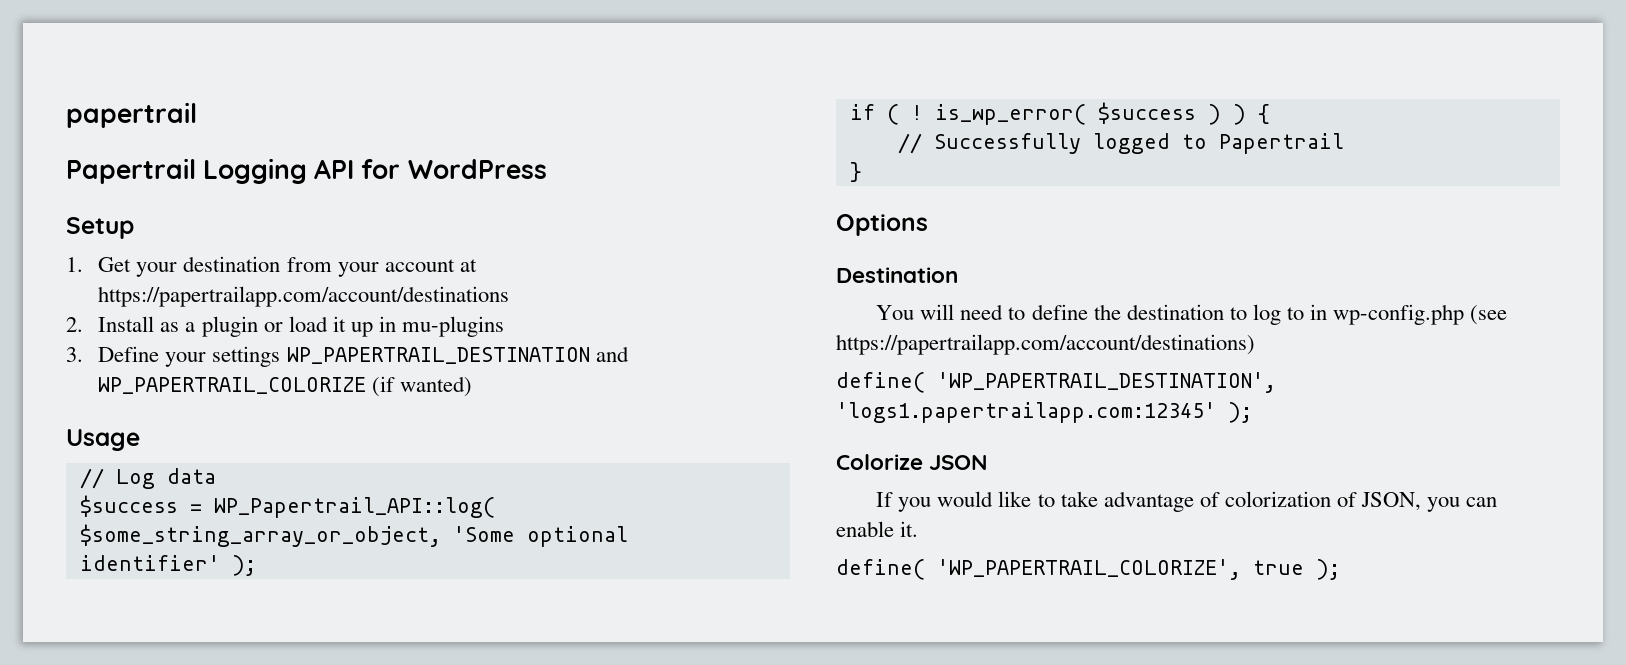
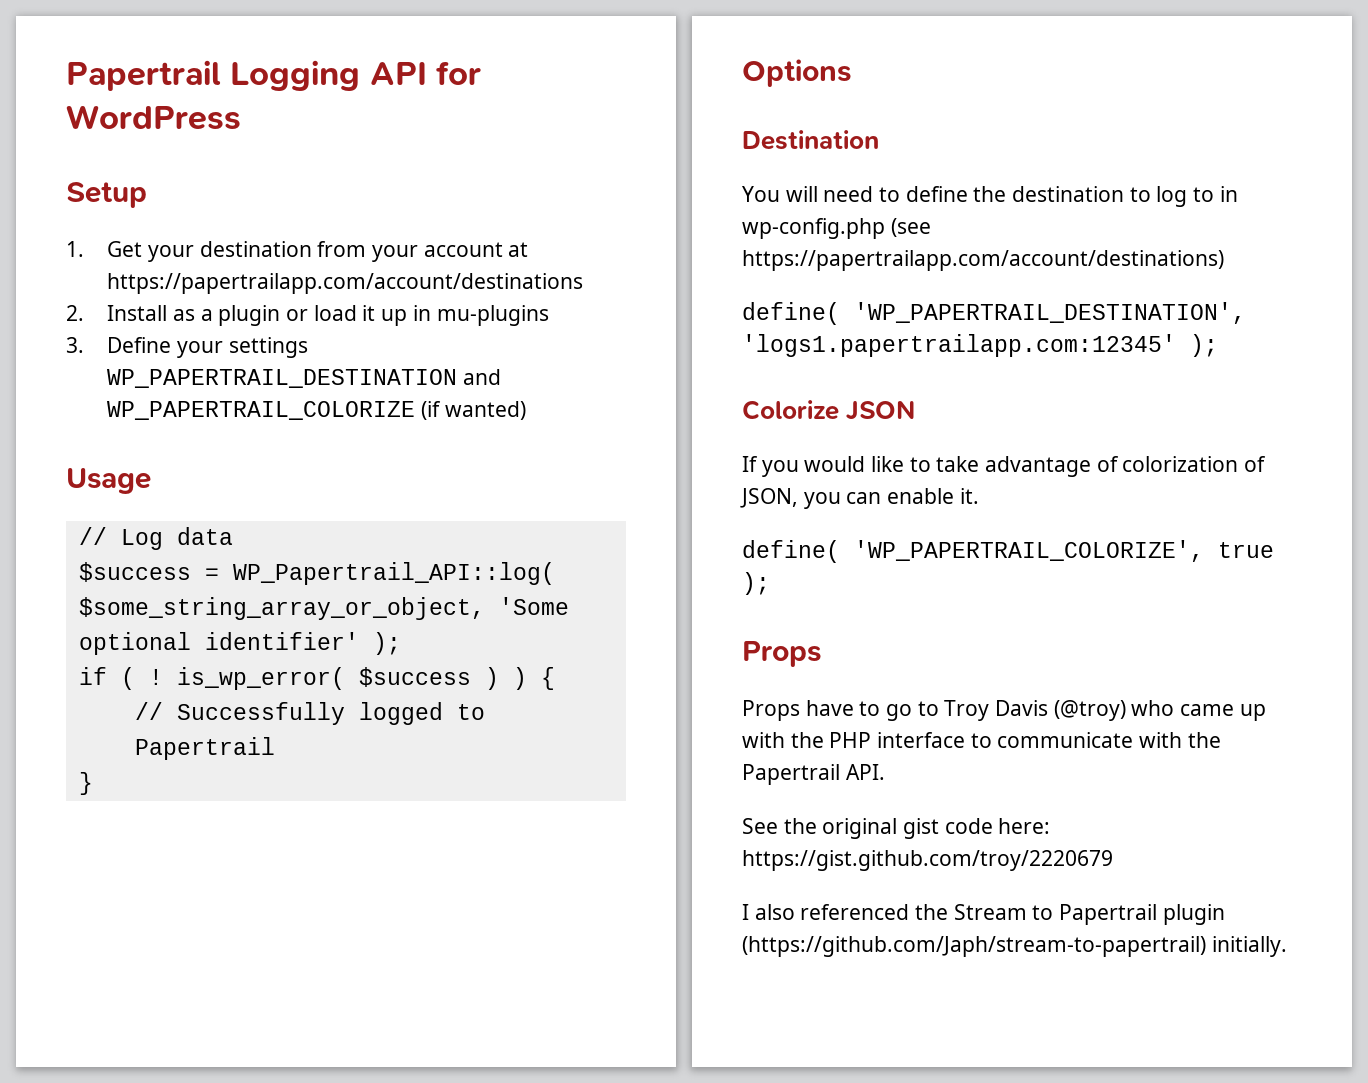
[66,102,197,128] papertrail // -> (66, 75) none
(1340, 569) none -> [742,641,821,667] [742,700,1266,721] [742,732,1221,748] [742,764,885,785] [742,818,1051,839] [742,850,1113,871] [742,904,1225,925] [742,936,1287,957] // Props // Props have to go to Troy Davis (@troy) who came up with the PHP interface to communicate with the Papertrail API. // See the original gist code here: https://gist.github.com/troy/2220679 // I also referenced the Stream to Papertrail plugin (https://github.com/Japh/stream-to-papertrail) initially.

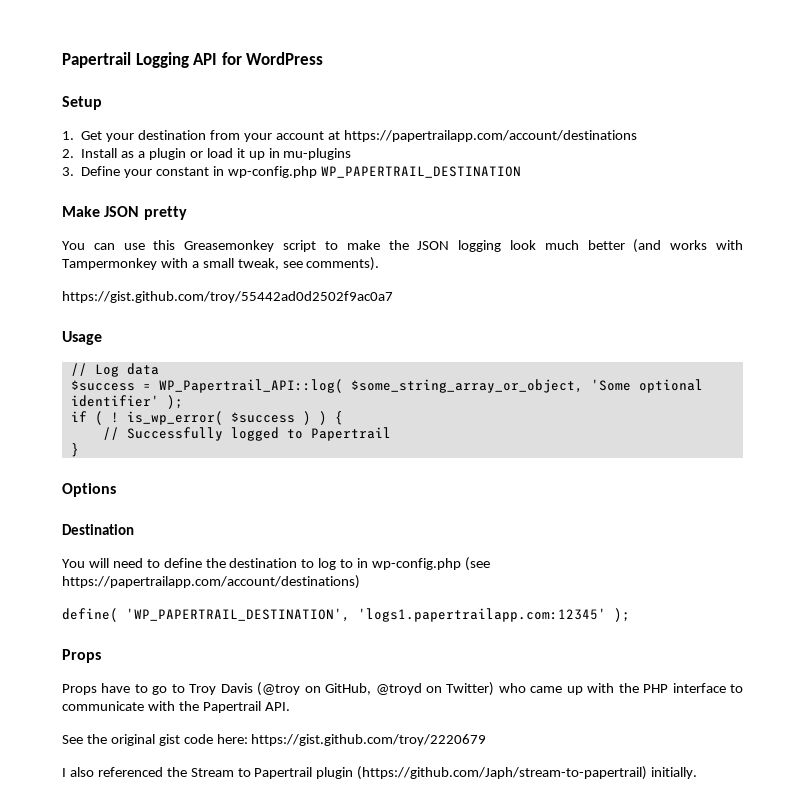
[228,337,308,358] [107,369,502,388] [107,401,526,420] settings WP_PAPERTRAIL_DESTINATION and WP_PAPERTRAIL_COLORIZE (if wanted) -> [156,166,521,178] [62,206,187,220] [62,239,743,253] [62,257,380,271] [62,291,393,303] constant in wp-config.php WP_PAPERTRAIL_DESTINATION // Make JSON pretty // You can use this Greasemonkey script to make the JSON logging look much better (and works with Tampermonkey with a small tweak, see comments). // https://gist.github.com/troy/55442ad0d2502f9ac0a7
[742,400,916,421] [742,456,1267,477] [740,488,979,509] [742,540,1274,563] [742,572,770,595] // Colorize JSON // If you would like to take advantage of colorization of JSON, you can enable it. // define( 'WP_PAPERTRAIL_COLORIZE', true ); -> (630, 615) none
[1053,700,1126,721] (@troy) -> [257,682,495,696] (@troy on GitHub, @troyd on Twitter)

